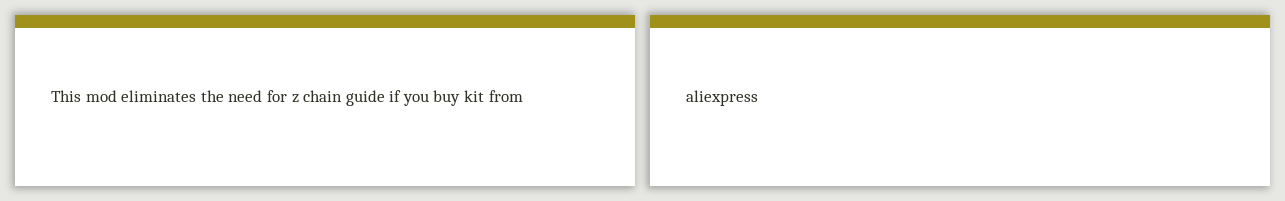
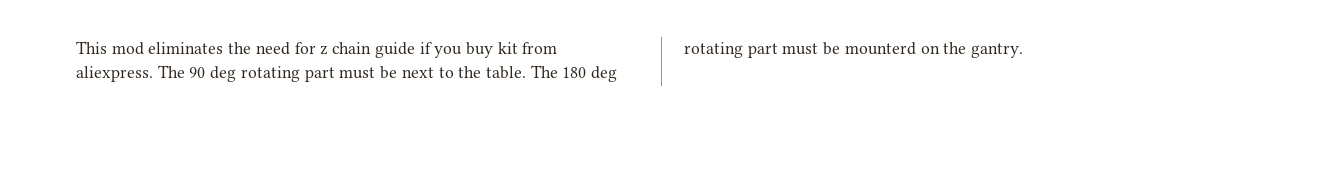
[686,90,758,106] aliexpress -> [76,65,618,82] [684,42,1024,58] aliexpress. The 90 deg rotating part must be next to the table. The 180 deg rotating part must be mounterd on the gantry.

